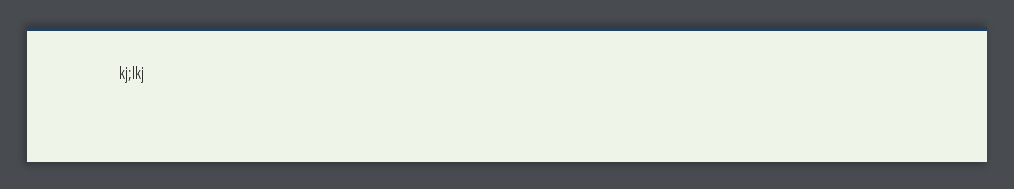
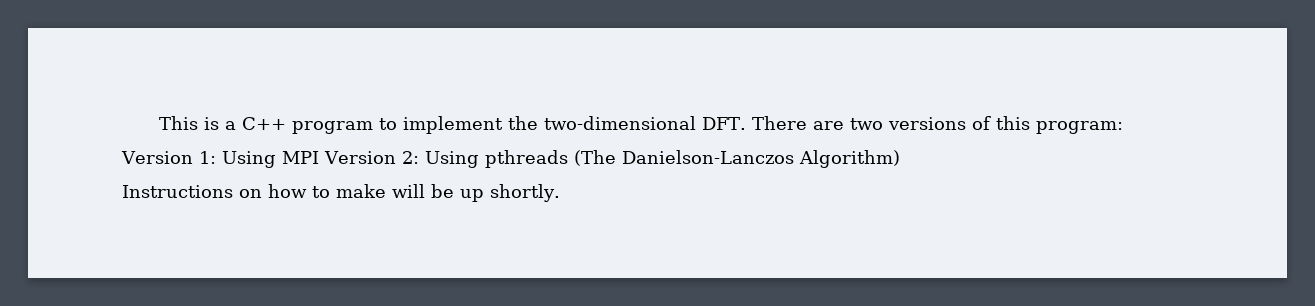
[119,66,144,83] kj;lkj -> [159,116,1124,134] [121,150,900,168] [122,184,560,202] This is a C++ program to implement the two-dimensional DFT. There are two versions of this program: // Version 1: Using MPI Version 2: Using pthreads (The Danielson-Lanczos Algorithm) // Instructions on how to make will be up shortly.

